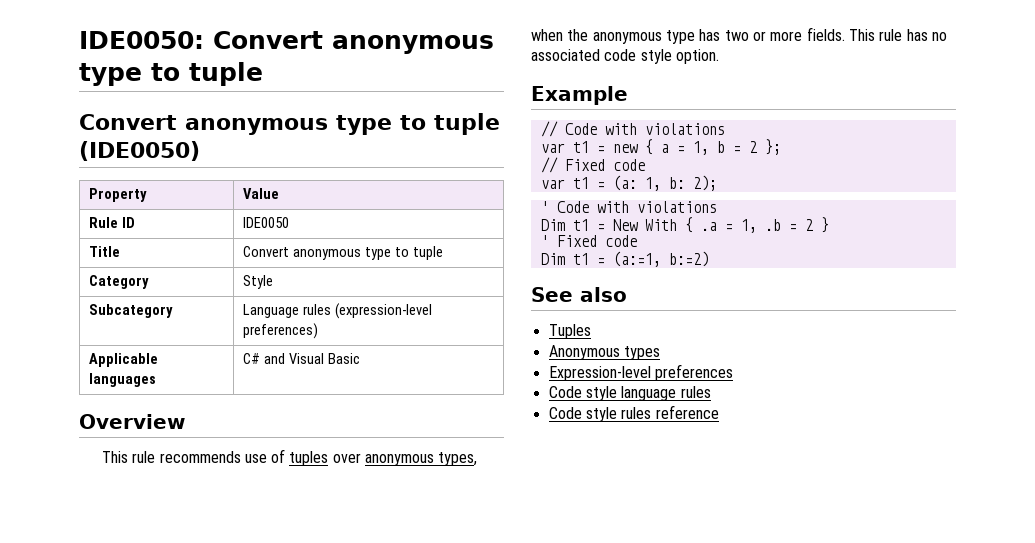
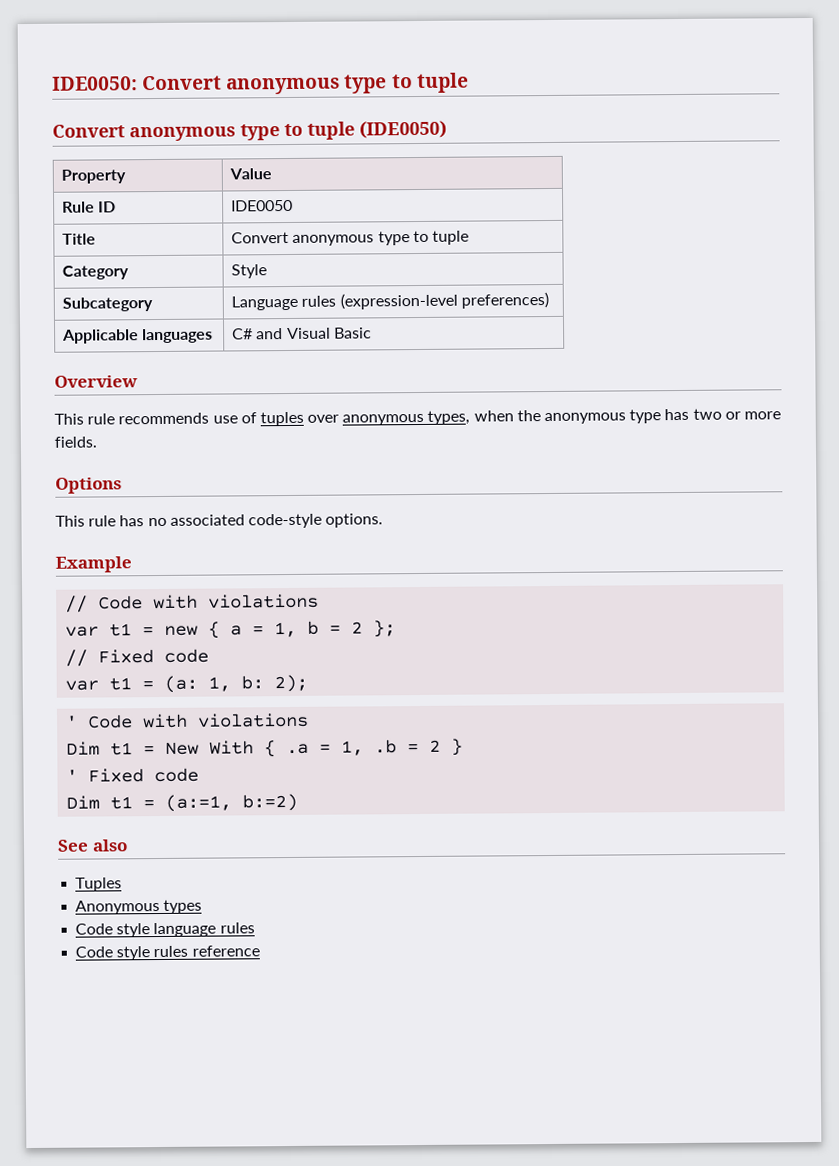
(845, 34) none -> [55,477,122,494] // Options //
[604,49,719,64] code style option. -> [247,513,384,529] code-style options.
[548,364,733,381] // Expression-level preferences -> (203, 906) none

